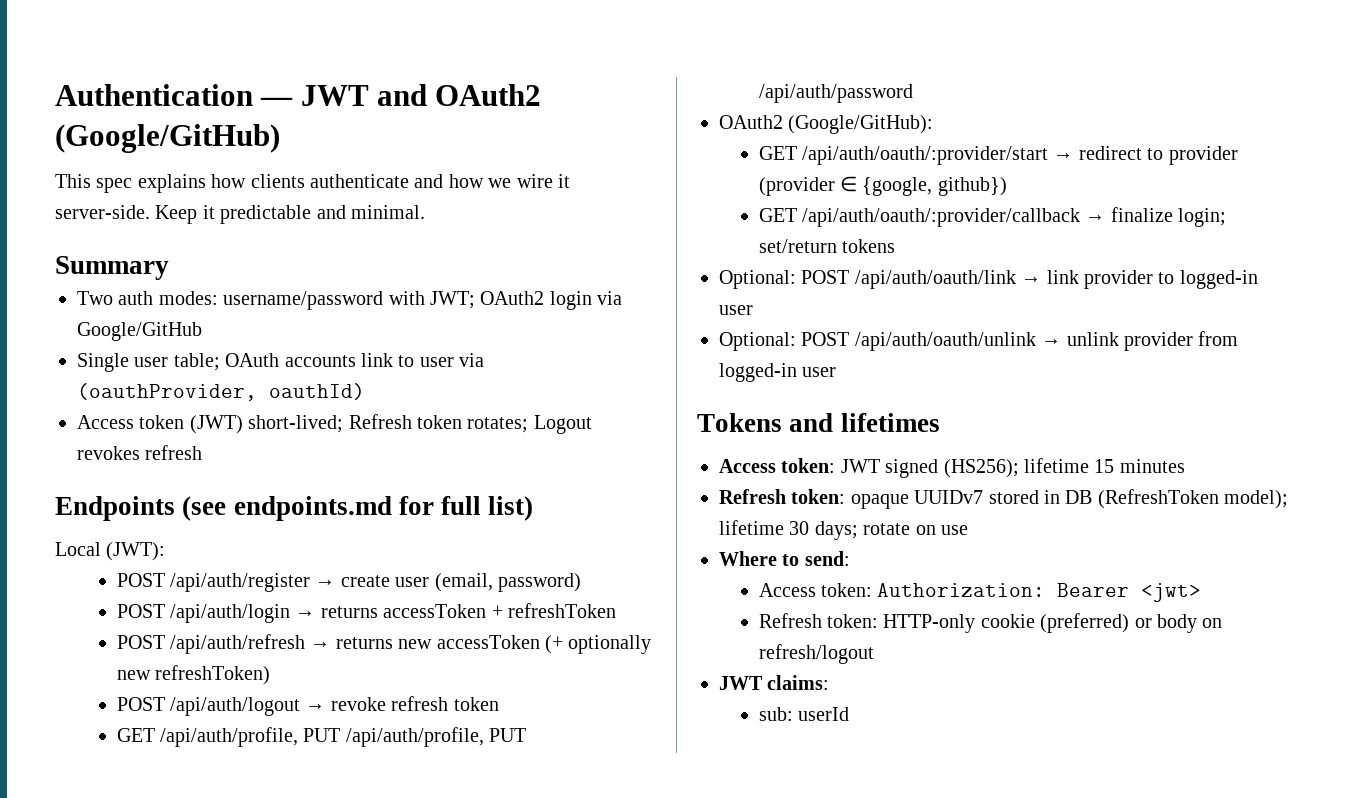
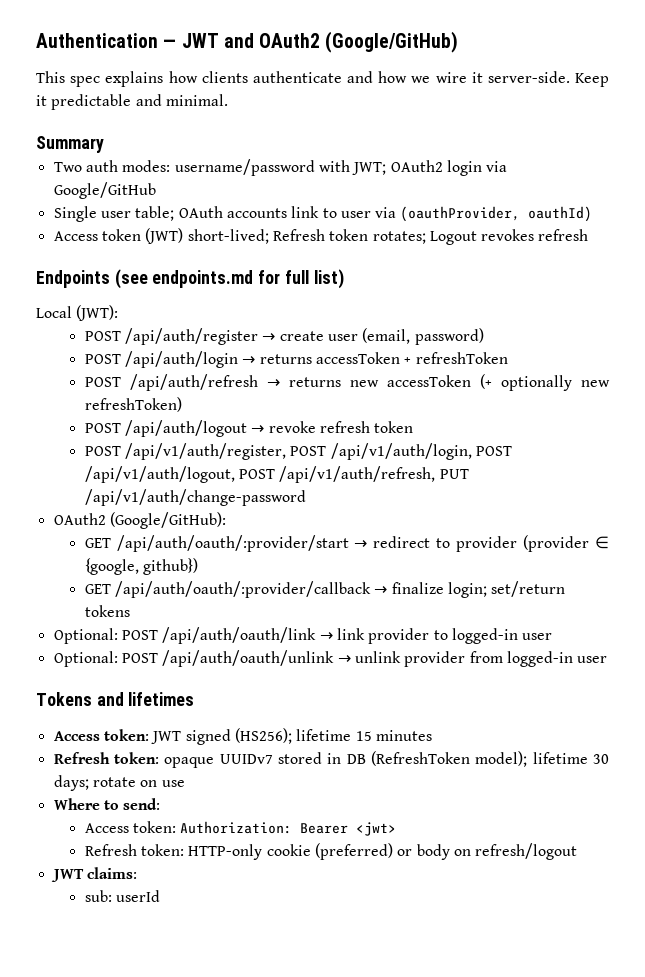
[116,727,527,747] [758,84,913,103] GET /api/auth/profile, PUT /api/auth/profile, PUT /api/auth/password -> [84,443,512,460] [84,466,469,483] [84,489,306,506] POST /api/v1/auth/register, POST /api/v1/auth/login, POST /api/v1/auth/logout, POST /api/v1/auth/refresh, PUT /api/v1/auth/change-password

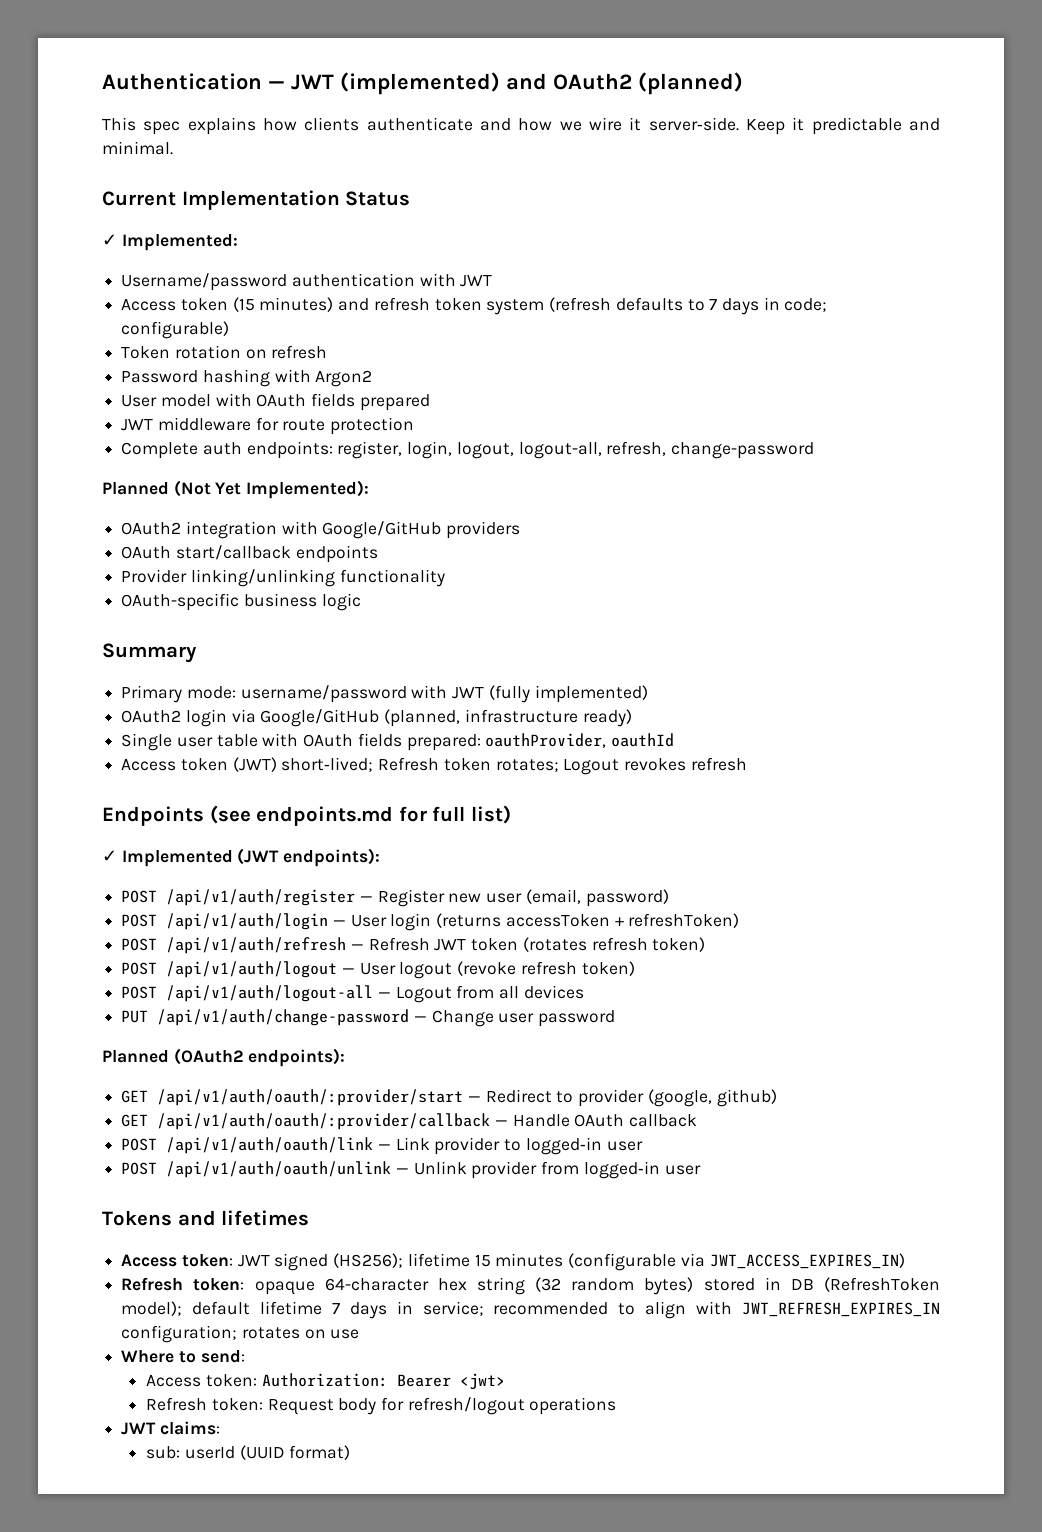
(219, 40) none -> [340,72,500,95] (implemented)
[325,31,459,53] (Google/GitHub) -> [638,72,743,95] (planned)
[36,136,104,153] [53,159,387,176] Summary // Two auth modes: username/password with JWT; -> [102,190,411,210] [102,234,238,251] [121,273,493,291] [121,297,828,315] [121,321,230,339] [121,345,328,359] [121,369,373,387] [121,393,430,411] [121,417,415,435] [121,441,815,459] [102,480,370,499] [121,521,521,539] [121,545,378,563] [121,569,445,587] [121,593,361,611] [102,643,197,663] [121,685,648,703] Current Implementation Status // ✓ Implemented: // Username/password authentication with JWT // Access token (15 minutes) and refresh token system (refresh defaults to 7 days in code; configurable) // Token rotation on refresh // Password hashing with Argon2 // User model with OAuth fields prepared // JWT middleware for route protection // Complete auth endpoints: register, login, logout, logout-all, refresh, change-password // Planned (Not Yet Implemented): // OAuth2 integration with Google/GitHub providers // OAuth start/callback endpoints // Provider linking/unlinking functionality // OAuth-specific business logic // Summary // Primary mode: username/password with JWT (fully implemented) //
(156, 190) none -> [384,709,632,727] (planned, infrastructure ready)
[135,206,593,222] table; OAuth accounts link to user via (oauthProvider, oauthId) -> [216,733,675,751] table with OAuth fields prepared: oauthProvider, oauthId
[36,305,119,321] [84,328,484,345] [84,351,508,368] [84,374,610,391] [84,397,182,412] [84,420,414,437] [84,443,512,460] [84,466,469,483] [84,489,306,506] [53,512,226,529] [84,535,609,552] [84,558,198,575] [84,581,566,598] [84,605,130,617] [53,627,365,644] Local (JWT): // POST /api/auth/register → create user (email, password) // POST /api/auth/login → returns accessToken + refreshToken // POST /api/auth/refresh → returns new accessToken (+ optionally new refreshToken) // POST /api/auth/logout → revoke refresh token // POST /api/v1/auth/register, POST /api/v1/auth/login, POST /api/v1/auth/logout, POST /api/v1/auth/refresh, PUT /api/v1/auth/change-password // OAuth2 (Google/GitHub): // GET /api/auth/oauth/:provider/start → redirect to provider (provider ∈ {google, github}) // GET /api/auth/oauth/:provider/callback → finalize login; set/return tokens // Optional: POST /api/auth/oauth/link → link -> [102,848,381,867] [121,889,669,907] [121,913,740,931] [121,937,706,954] [121,961,635,979] [121,985,584,1003] [121,1009,616,1027] [102,1048,346,1067] [121,1089,777,1107] [121,1113,698,1130] [121,1137,430,1154] ✓ Implemented (JWT endpoints): // POST /api/v1/auth/register — Register new user (email, password) // POST /api/v1/auth/login — User login (returns accessToken + refreshToken) // POST /api/v1/auth/refresh — Refresh JWT token (rotates refresh token) // POST /api/v1/auth/logout — User logout (revoke refresh token) // POST /api/v1/auth/logout-all — Logout from all devices // PUT /api/v1/auth/change-password — Change user password // Planned (OAuth2 endpoints): // GET /api/v1/auth/oauth/:provider/start — Redirect to provider (google, github) // GET /api/v1/auth/oauth/:provider/callback — Handle OAuth callback // POST /api/v1/auth/oauth/link — Link
[53,650,401,667] Optional: POST /api/auth/oauth/unlink → unlink -> [121,1161,467,1178] POST /api/v1/auth/oauth/unlink — Unlink
(432, 735) none -> [568,1253,905,1271] (configurable via JWT_ACCESS_EXPIRES_IN)
[219,754,273,764] UUIDv7 -> [324,1277,694,1295] 64-character hex string (32 random bytes)
[532,752,609,764] [53,775,136,791] lifetime 30 days; rotate -> [192,1301,940,1319] [121,1325,300,1343] default lifetime 7 days in service; recommended to align with JWT_REFRESH_EXPIRES_IN configuration; rotates
[188,843,471,860] HTTP‑only cookie (preferred) or body on -> [267,1397,405,1415] Request body for
(578, 851) none -> [529,1397,617,1415] operations
(160, 896) none -> [239,1445,351,1460] (UUID format)

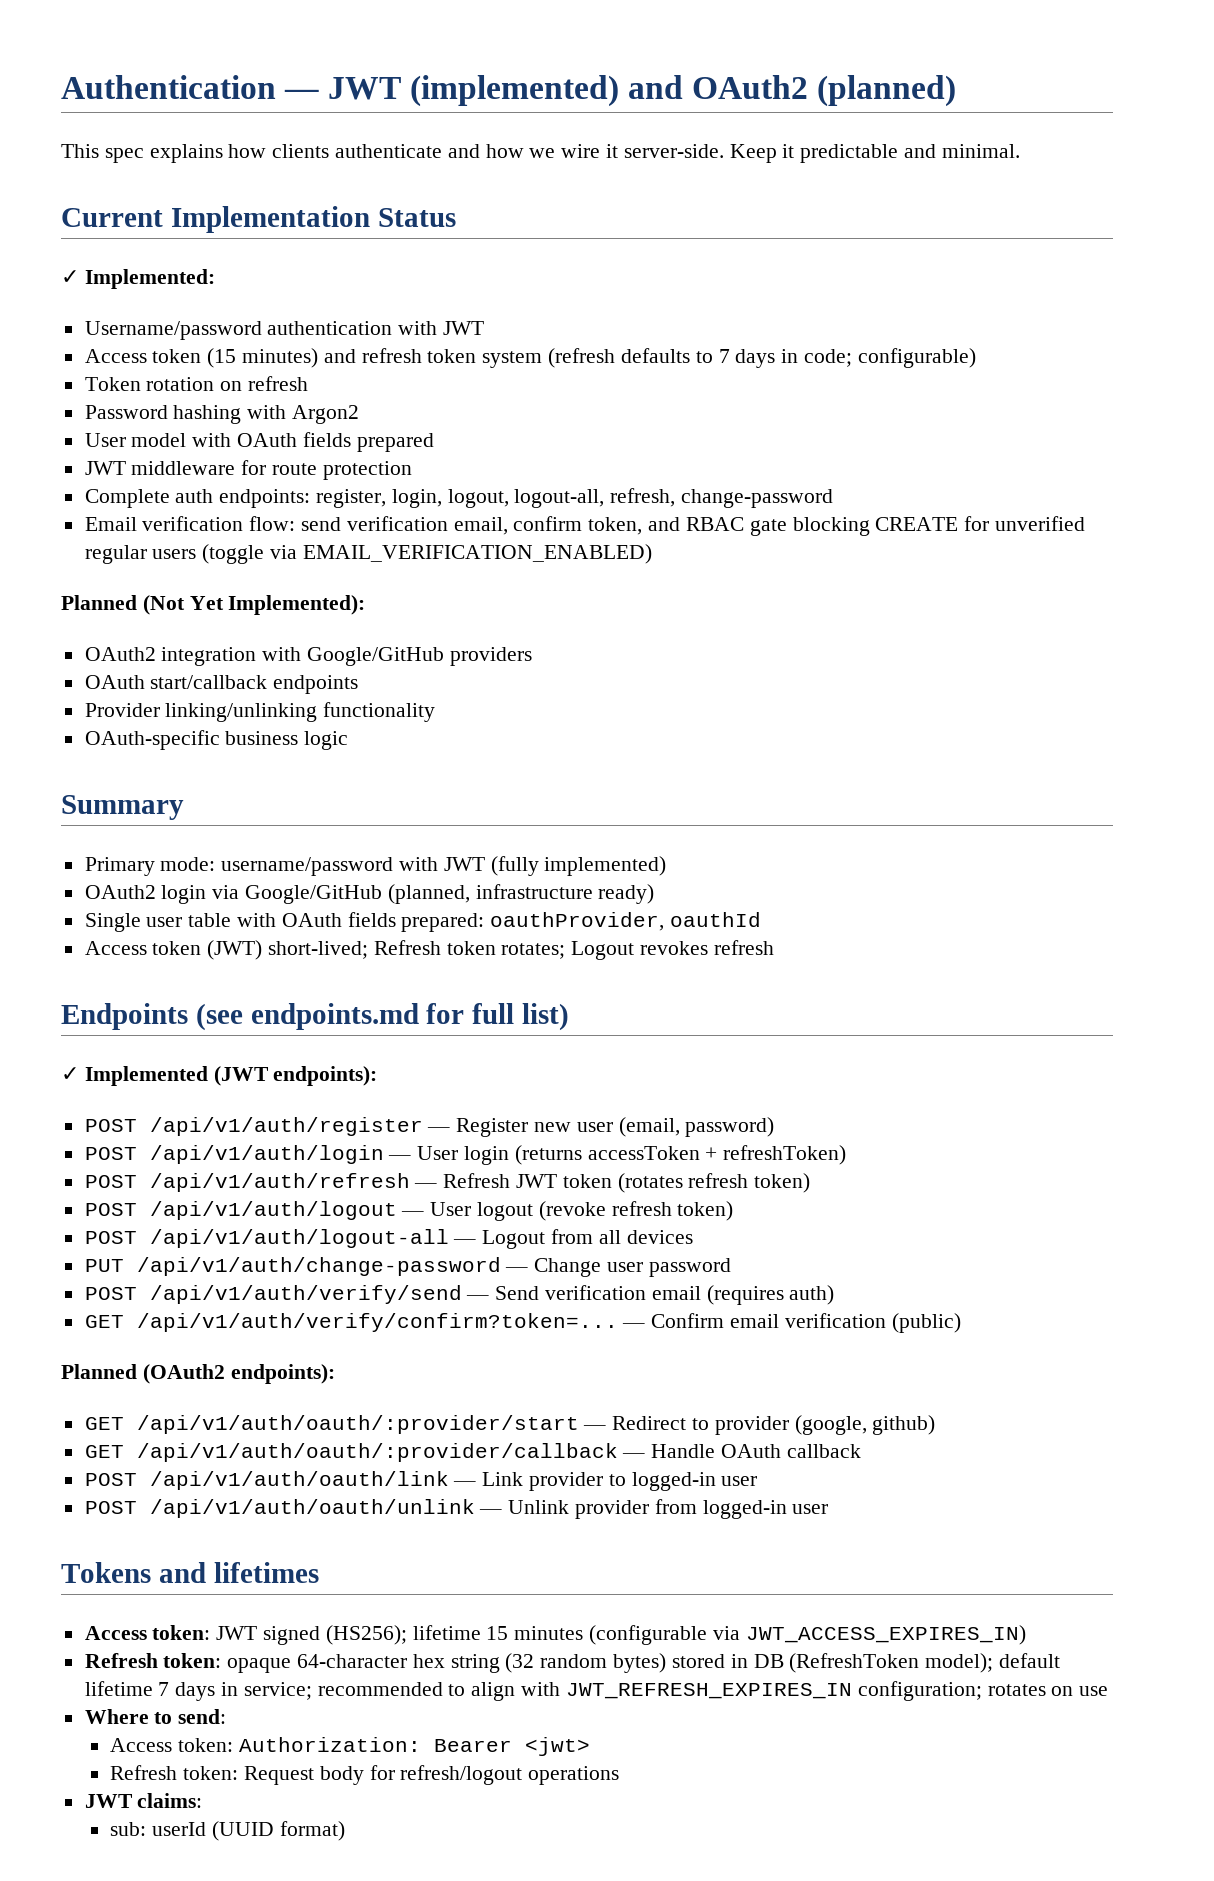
(815, 450) none -> [84,516,1085,536] [84,544,652,564] // Email verification flow: send verification email, confirm token, and RBAC gate blocking CREATE for unverified regular users (toggle via EMAIL_VERIFICATION_ENABLED)
(616, 1018) none -> [84,1285,835,1305] [84,1313,961,1333] // POST /api/v1/auth/verify/send — Send verification email (requires auth) // GET /api/v1/auth/verify/confirm?token=... — Confirm email verification (public)

